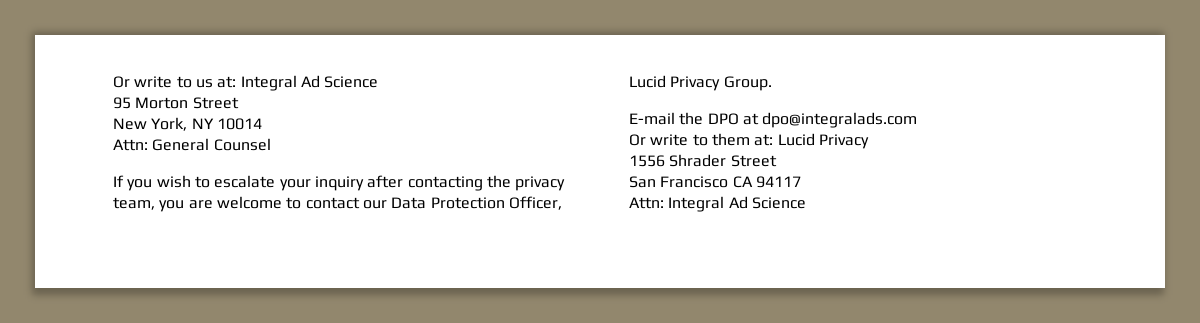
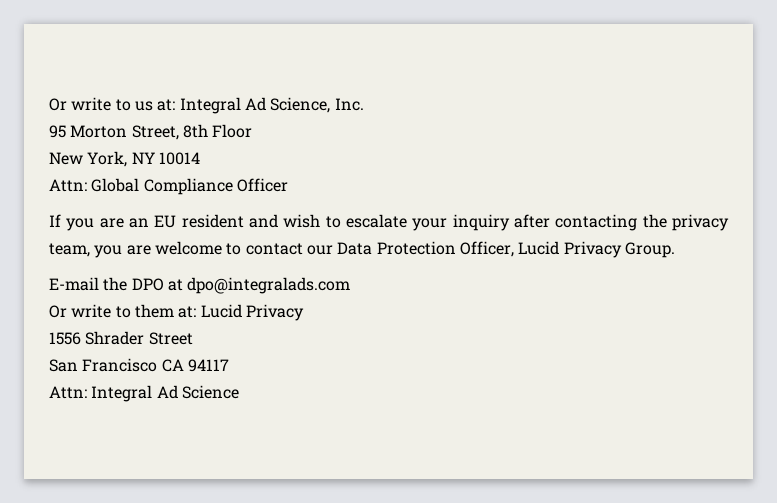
[324,76,379,88] Science -> [270,97,364,113] Science, Inc.
[192,97,239,109] Street -> [131,124,253,140] Street, 8th Floor
[152,138,271,151] General Counsel -> [91,178,288,195] Global Compliance Officer
(153, 185) none -> [99,214,278,228] are an EU resident and

